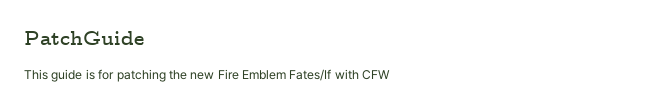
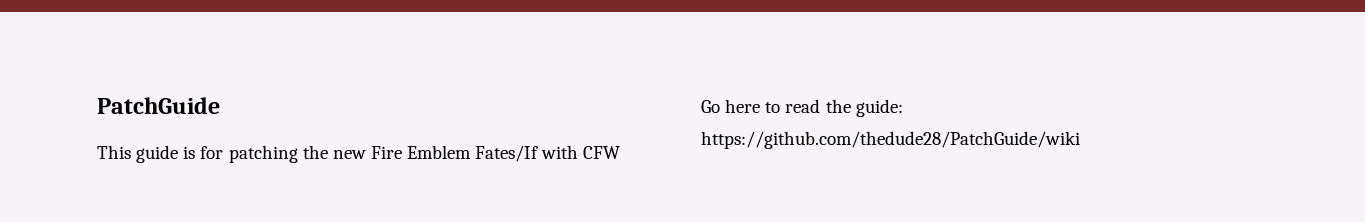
(391, 75) none -> [701,99,903,117] [701,131,1080,149] // Go here to read the guide: https://github.com/thedude28/PatchGuide/wiki

